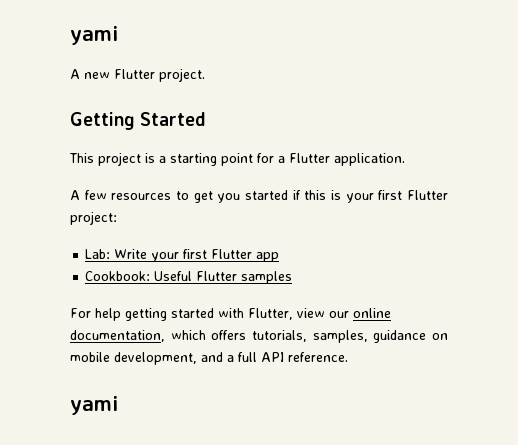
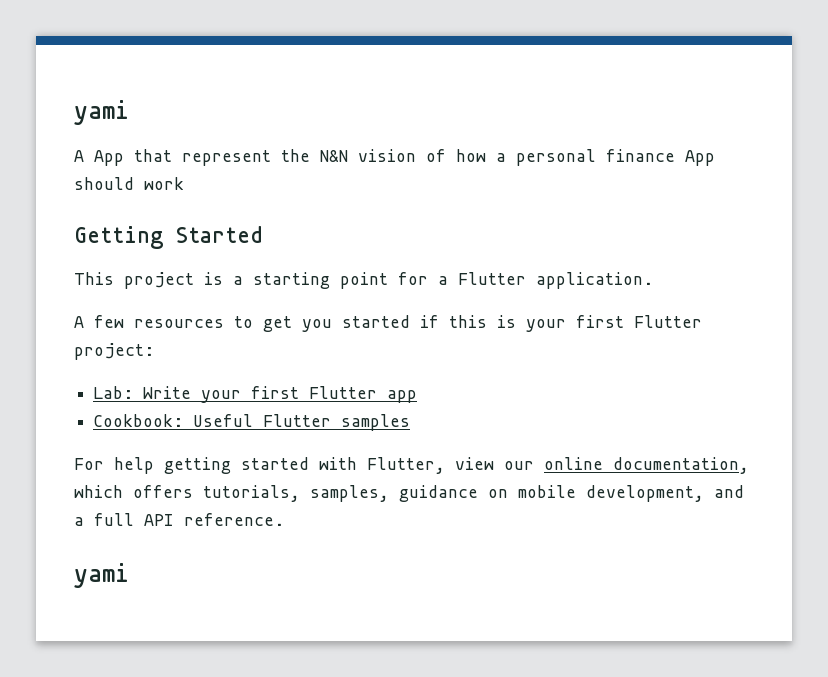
[84,68,205,82] new Flutter project. -> [94,149,715,166] [74,177,184,190] App that represent the N&N vision of how a personal finance App should work

